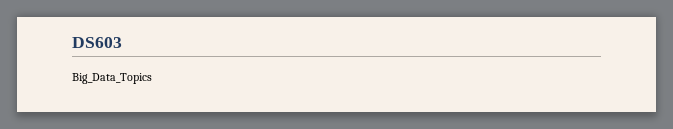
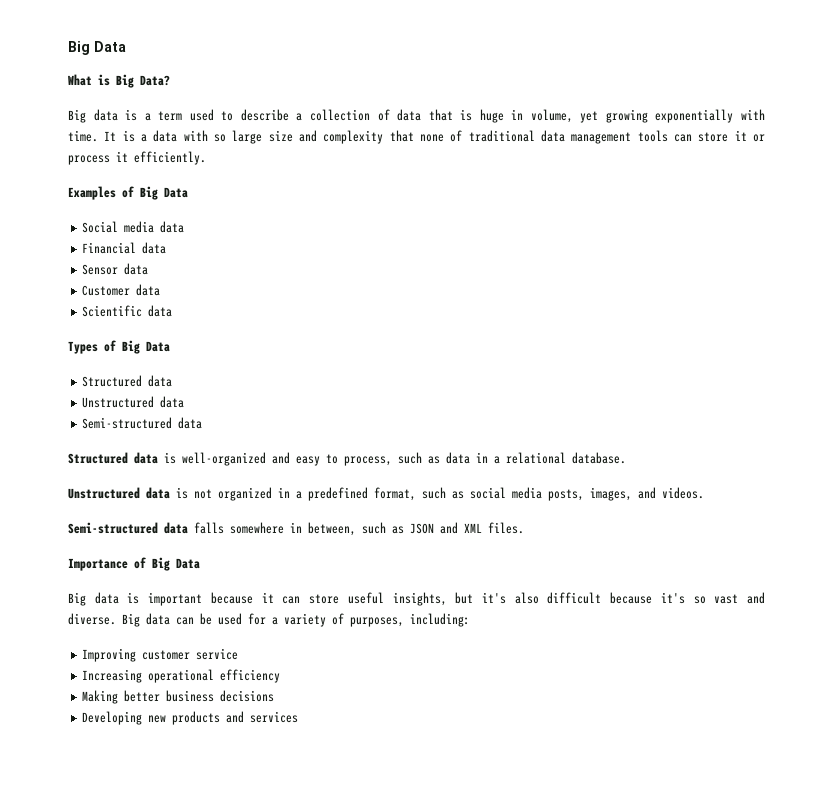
[72,37,122,48] [72,73,152,84] DS603 // Big_Data_Topics -> [68,41,126,55] [68,74,170,88] [68,109,765,123] [68,130,766,144] [68,151,206,165] [68,186,188,200] [82,221,185,233] [82,242,167,254] [82,263,149,275] [82,284,161,296] [82,305,173,317] [68,340,170,354] [82,375,173,387] [82,396,185,408] [82,417,203,429] [68,452,626,466] [68,487,704,501] [68,522,524,536] [68,557,200,571] [68,592,765,606] [68,613,470,627] [82,648,239,662] [82,669,281,683] [82,690,275,704] [82,711,299,725] Big Data // What is Big Data? // Big data is a term used to describe a collection of data that is huge in volume, yet growing exponentially with time. It is a data with so large size and complexity that none of traditional data management tools can store it or process it efficiently. // Examples of Big Data // Social media data // Financial data // Sensor data // Customer data // Scientific data // Types of Big Data // Structured data // Unstructured data // Semi-structured data // Structured data is well-organized and easy to process, such as data in a relational database. // Unstructured data is not organized in a predefined format, such as social media posts, images, and videos. // Semi-structured data falls somewhere in between, such as JSON and XML files. // Importance of Big Data // Big data is important because it can store useful insights, but it's also difficult because it's so vast and diverse. Big data can be used for a variety of purposes, including: // Improving customer service // Increasing operational efficiency // Making better business decisions // Developing new products and services

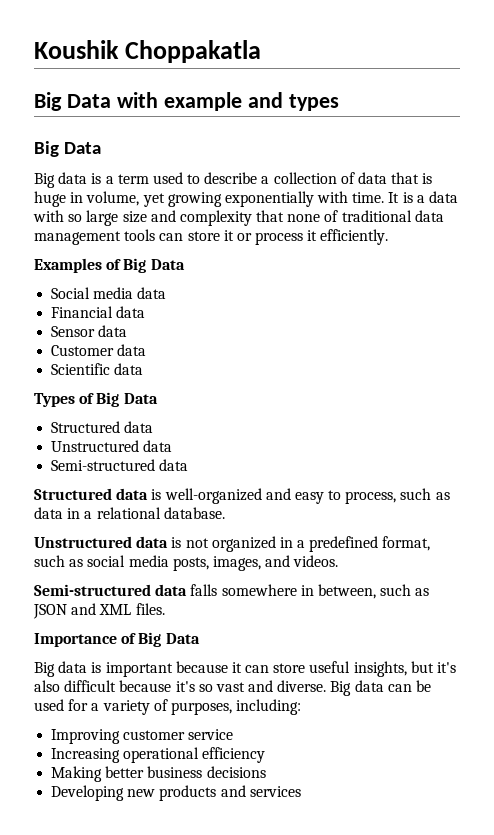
[68,41,126,55] [68,74,170,88] Big Data // What is Big Data? -> [34,40,261,63] [34,92,339,111] [34,141,102,157] Koushik Choppakatla // Big Data with example and types // Big Data

